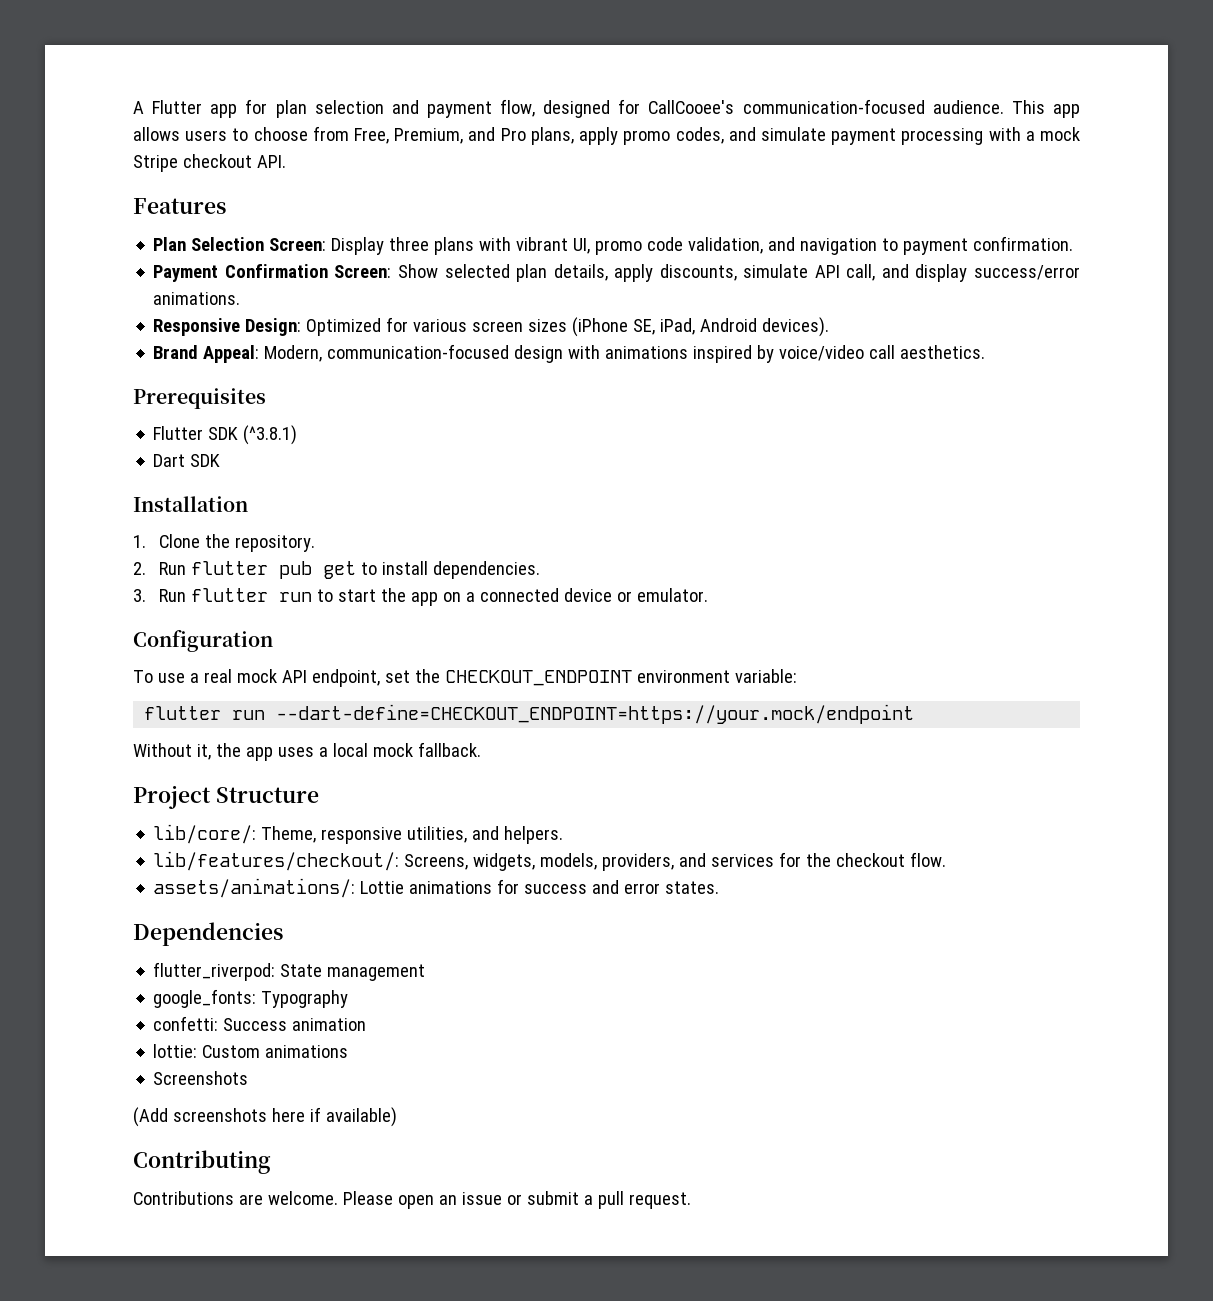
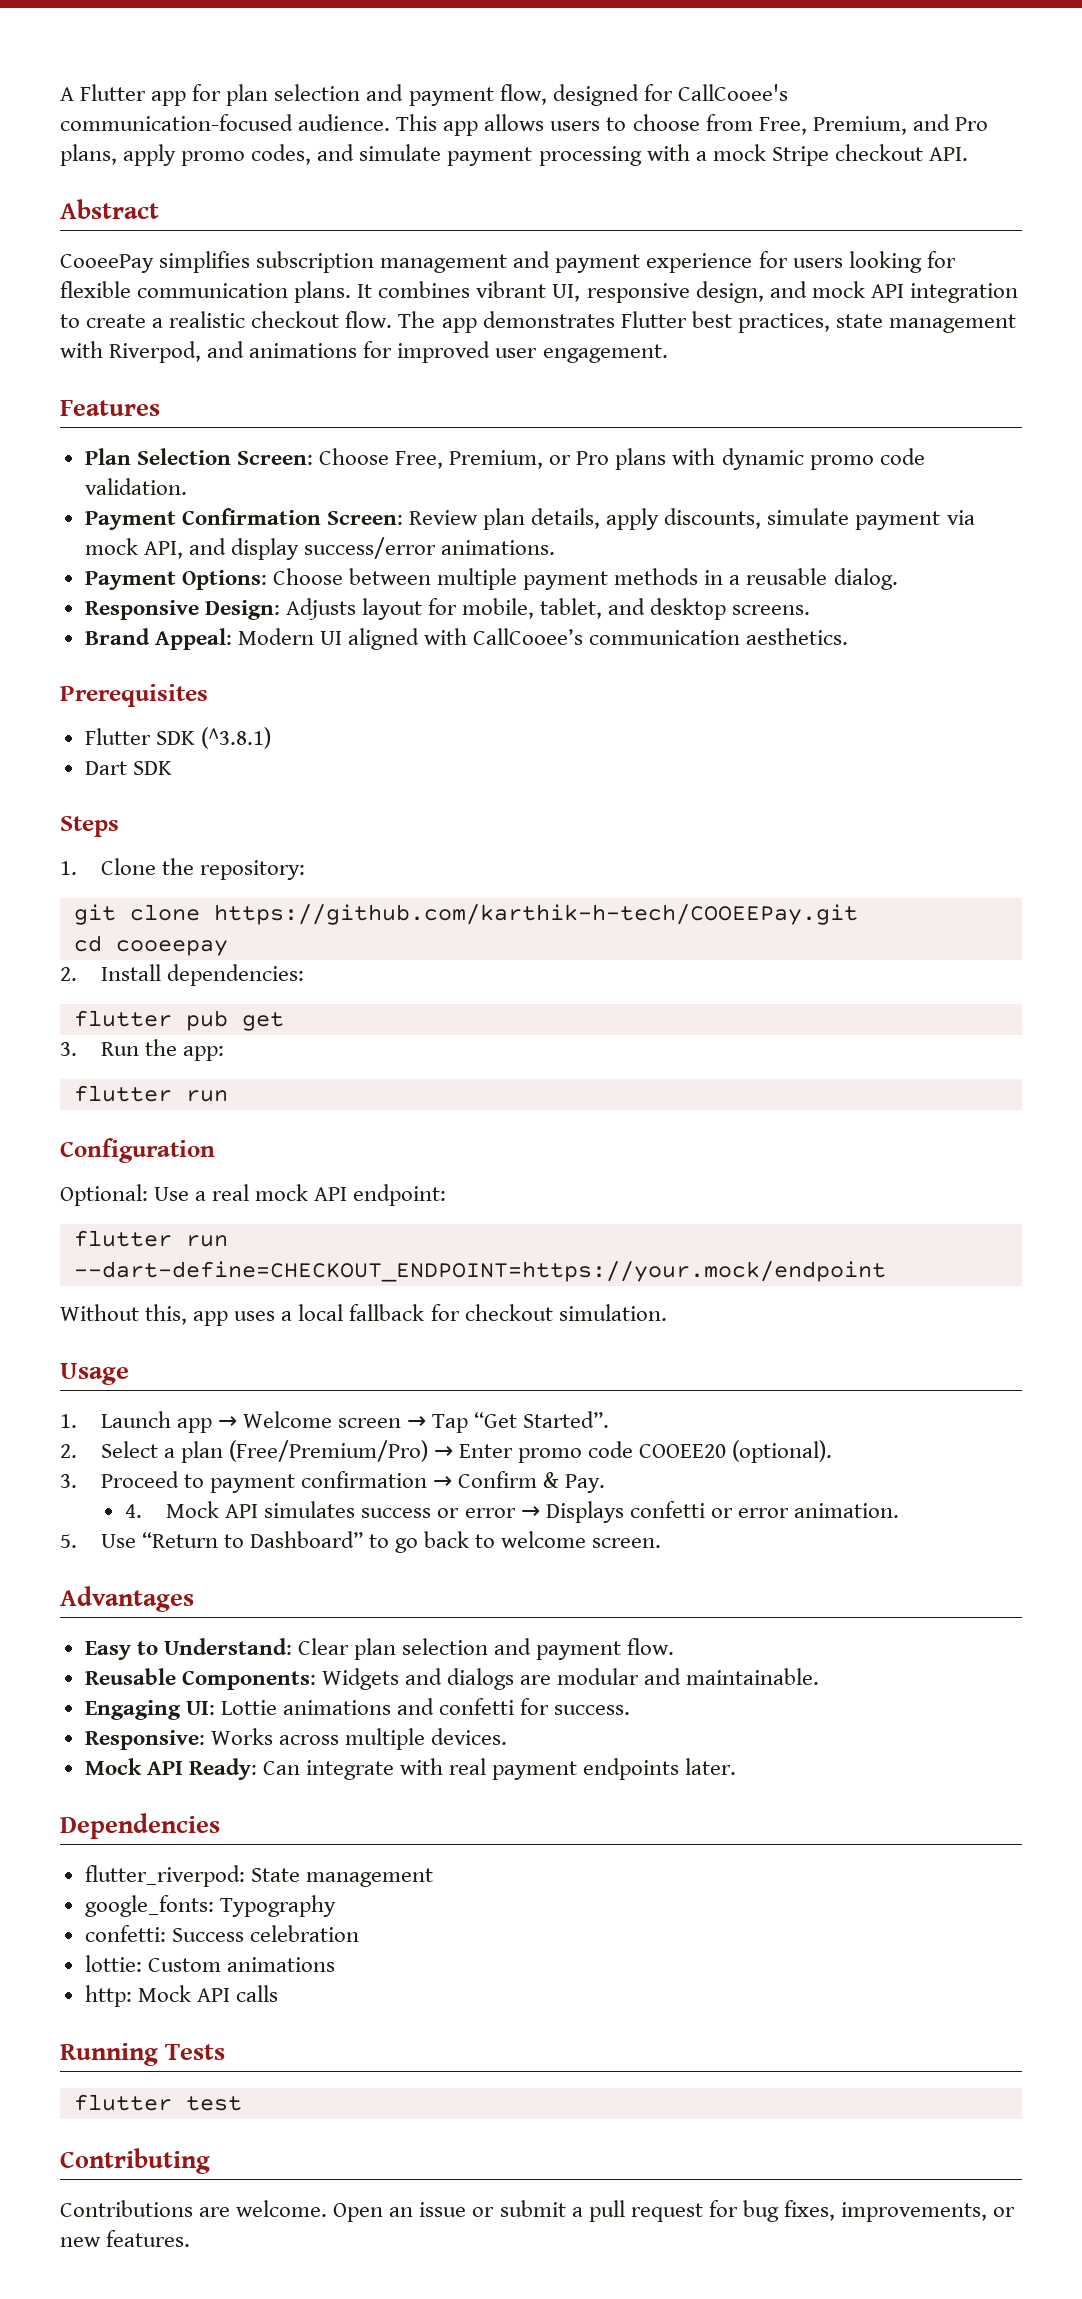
[133,198,226,214] [153,236,1074,255] Features // Plan Selection Screen: Display three plans with vibrant UI, promo code validation, and navigation to payment confirmation. -> [60,199,159,219] [60,251,956,273] [60,281,1018,303] [60,311,1016,333] [60,341,668,363] [60,400,160,416] [84,448,925,470] [84,478,187,495] Abstract // CooeePay simplifies subscription management and payment experience for users looking for flexible communication plans. It combines vibrant UI, responsive design, and mock API integration to create a realistic checkout flow. The app demonstrates Flutter best practices, state management with Riverpod, and animations for improved user engagement. // Features // Plan Selection Screen: Choose Free, Premium, or Pro plans with dynamic promo code validation.
[397,264,510,278] Show selected -> [408,510,478,525] Review
[814,264,876,281] API call, -> [855,510,975,530] [84,538,183,559] payment via mock API,
[153,317,830,337] [153,344,896,363] Responsive Design: Optimized for various screen sizes (iPhone SE, iPad, Android devices). // Brand Appeal: Modern, communication-focused design with animations inspired by voice/video call -> [84,568,898,590] [84,598,811,620] [84,628,741,650] Payment Options: Choose between multiple payment methods in a reusable dialog. // Responsive Design: Adjusts layout for mobile, tablet, and desktop screens. // Brand Appeal: Modern UI aligned with CallCooee’s communication
[133,496,248,512] Installation -> [60,816,119,837] Steps
[234,535,315,552] [133,561,540,579] [133,588,708,606] repository. // 2. Run flutter pub get to install dependencies. // 3. Run flutter run to start the app on a connected device or emulator. -> [199,860,305,880] [73,904,858,925] [73,935,228,956] [60,964,304,986] [73,1010,284,1031] [60,1039,224,1061] [73,1085,228,1102] repository: // git clone https://github.com/karthik-h-tech/COOEEPay.git // cd cooeepay // 2. Install dependencies: // flutter pub get // 3. Run the app: // flutter run
[133,670,185,683] To use -> [60,1184,190,1206] Optional: Use
[311,669,797,687] endpoint, set the CHECKOUT_ENDPOINT environment variable: -> [353,1184,447,1206] endpoint:
[196,743,241,760] it, the -> [145,1304,188,1325] this,
[372,742,481,757] [133,785,319,809] [153,824,564,844] [153,851,947,871] [153,878,720,898] mock fallback. // Project Structure // lib/core/: Theme, responsive utilities, and helpers. // lib/features/checkout/: Screens, widgets, models, providers, and services for the checkout flow. // assets/animations/: Lottie animations for success and error states. -> [349,1304,667,1321] [60,1363,129,1385] [60,1411,610,1433] [60,1440,833,1463] [60,1471,606,1493] [125,1501,899,1523] [60,1531,662,1553] [60,1586,194,1612] [84,1638,675,1660] [84,1668,820,1690] [84,1698,631,1720] [84,1728,508,1750] [84,1758,737,1780] fallback for checkout simulation. // Usage // 1. Launch app → Welcome screen → Tap “Get Started”. // 2. Select a plan (Free/Premium/Pro) → Enter promo code COOEE20 (optional). // 3. Proceed to payment confirmation → Confirm & Pay. // 4. Mock API simulates success or error → Displays confetti or error animation. // 5. Use “Return to Dashboard” to go back to welcome screen. // Advantages // Easy to Understand: Clear plan selection and payment flow. // Reusable Components: Widgets and dialogs are modular and maintainable. // Engaging UI: Lottie animations and confetti for success. // Responsive: Works across multiple devices. // Mock API Ready: Can integrate with real payment endpoints later.
[292,1018,367,1031] animation -> [249,1925,359,1942] celebration
[153,1071,249,1085] [133,1107,397,1127] Screenshots // (Add screenshots here if available) -> [84,1985,278,2007] [60,2043,226,2066] [73,2094,242,2111] http: Mock API calls // Running Tests // flutter test
[342,1191,434,1209] Please open -> [333,2203,384,2222] Open
[628,1192,691,1209] request. -> [630,2200,1016,2222] [60,2230,191,2247] request for bug fixes, improvements, or new features.

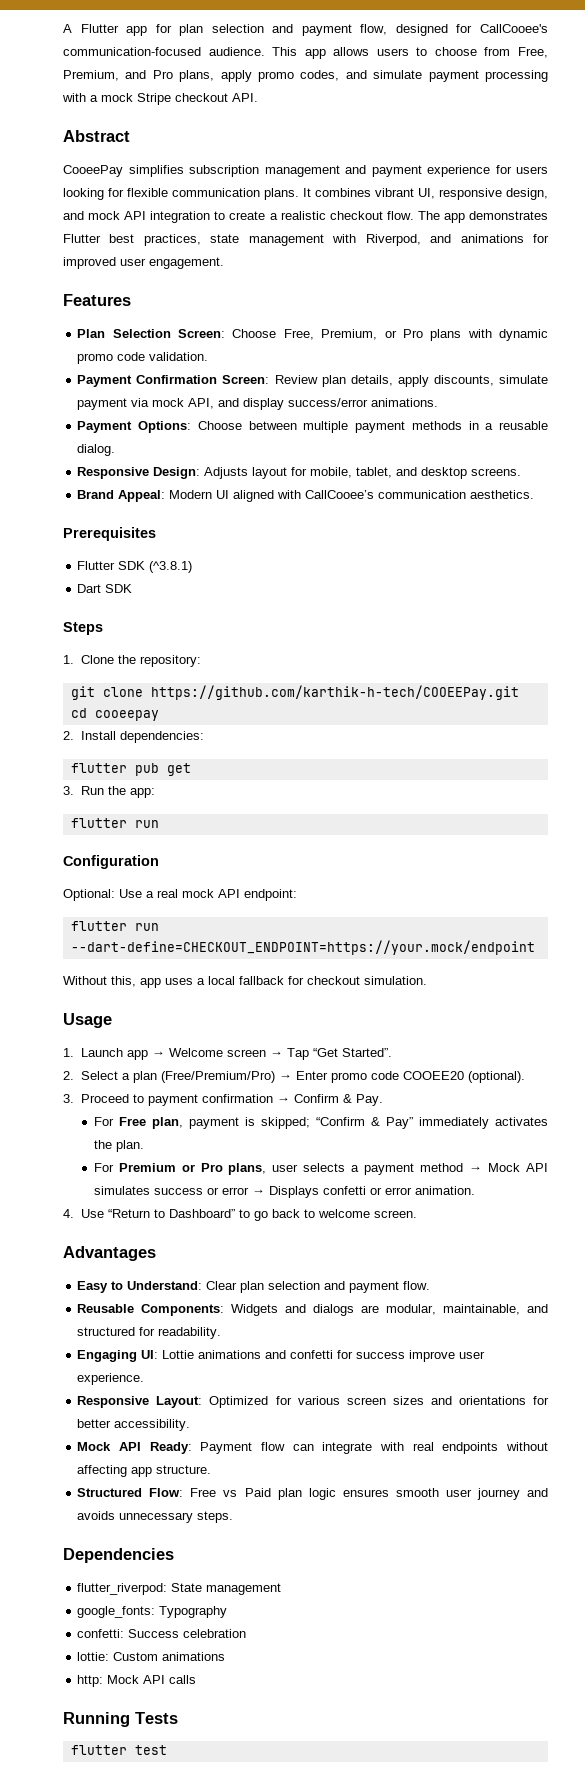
[125,1504,143,1518] 4. -> [93,1117,548,1129] [93,1140,144,1152] [93,1163,483,1175] For Free plan, payment is skipped; “Confirm & Pay” immediately activates the plan. // For Premium or Pro plans, user selects a payment method →
[60,1534,77,1548] 5. -> [63,1209,74,1218] 4.
[557,1668,820,1685] modular and maintainable. -> [386,1304,548,1315] [77,1327,222,1339] modular, maintainable, and structured for readability.
[554,1705,631,1715] [84,1728,508,1750] [84,1758,737,1780] success. // Responsive: Works across multiple devices. // Mock API Ready: Can integrate with real payment endpoints later. -> [356,1350,486,1362] [77,1373,145,1385] [77,1396,549,1408] [77,1419,191,1431] [77,1442,548,1454] [77,1465,212,1477] [77,1488,548,1500] [77,1511,234,1523] success improve user experience. // Responsive Layout: Optimized for various screen sizes and orientations for better accessibility. // Mock API Ready: Payment flow can integrate with real endpoints without affecting app structure. // Structured Flow: Free vs Paid plan logic ensures smooth user journey and avoids unnecessary steps.
[60,2148,210,2174] [60,2200,1016,2222] [60,2230,191,2247] // Contributing // Contributions are welcome. Open an issue or submit a pull request for bug fixes, improvements, or new features. -> (167, 1750) none

